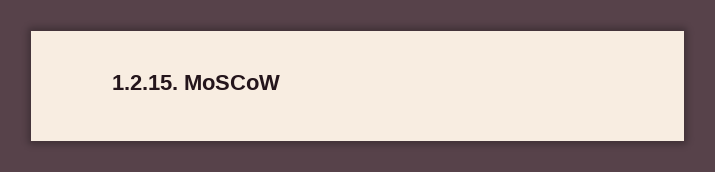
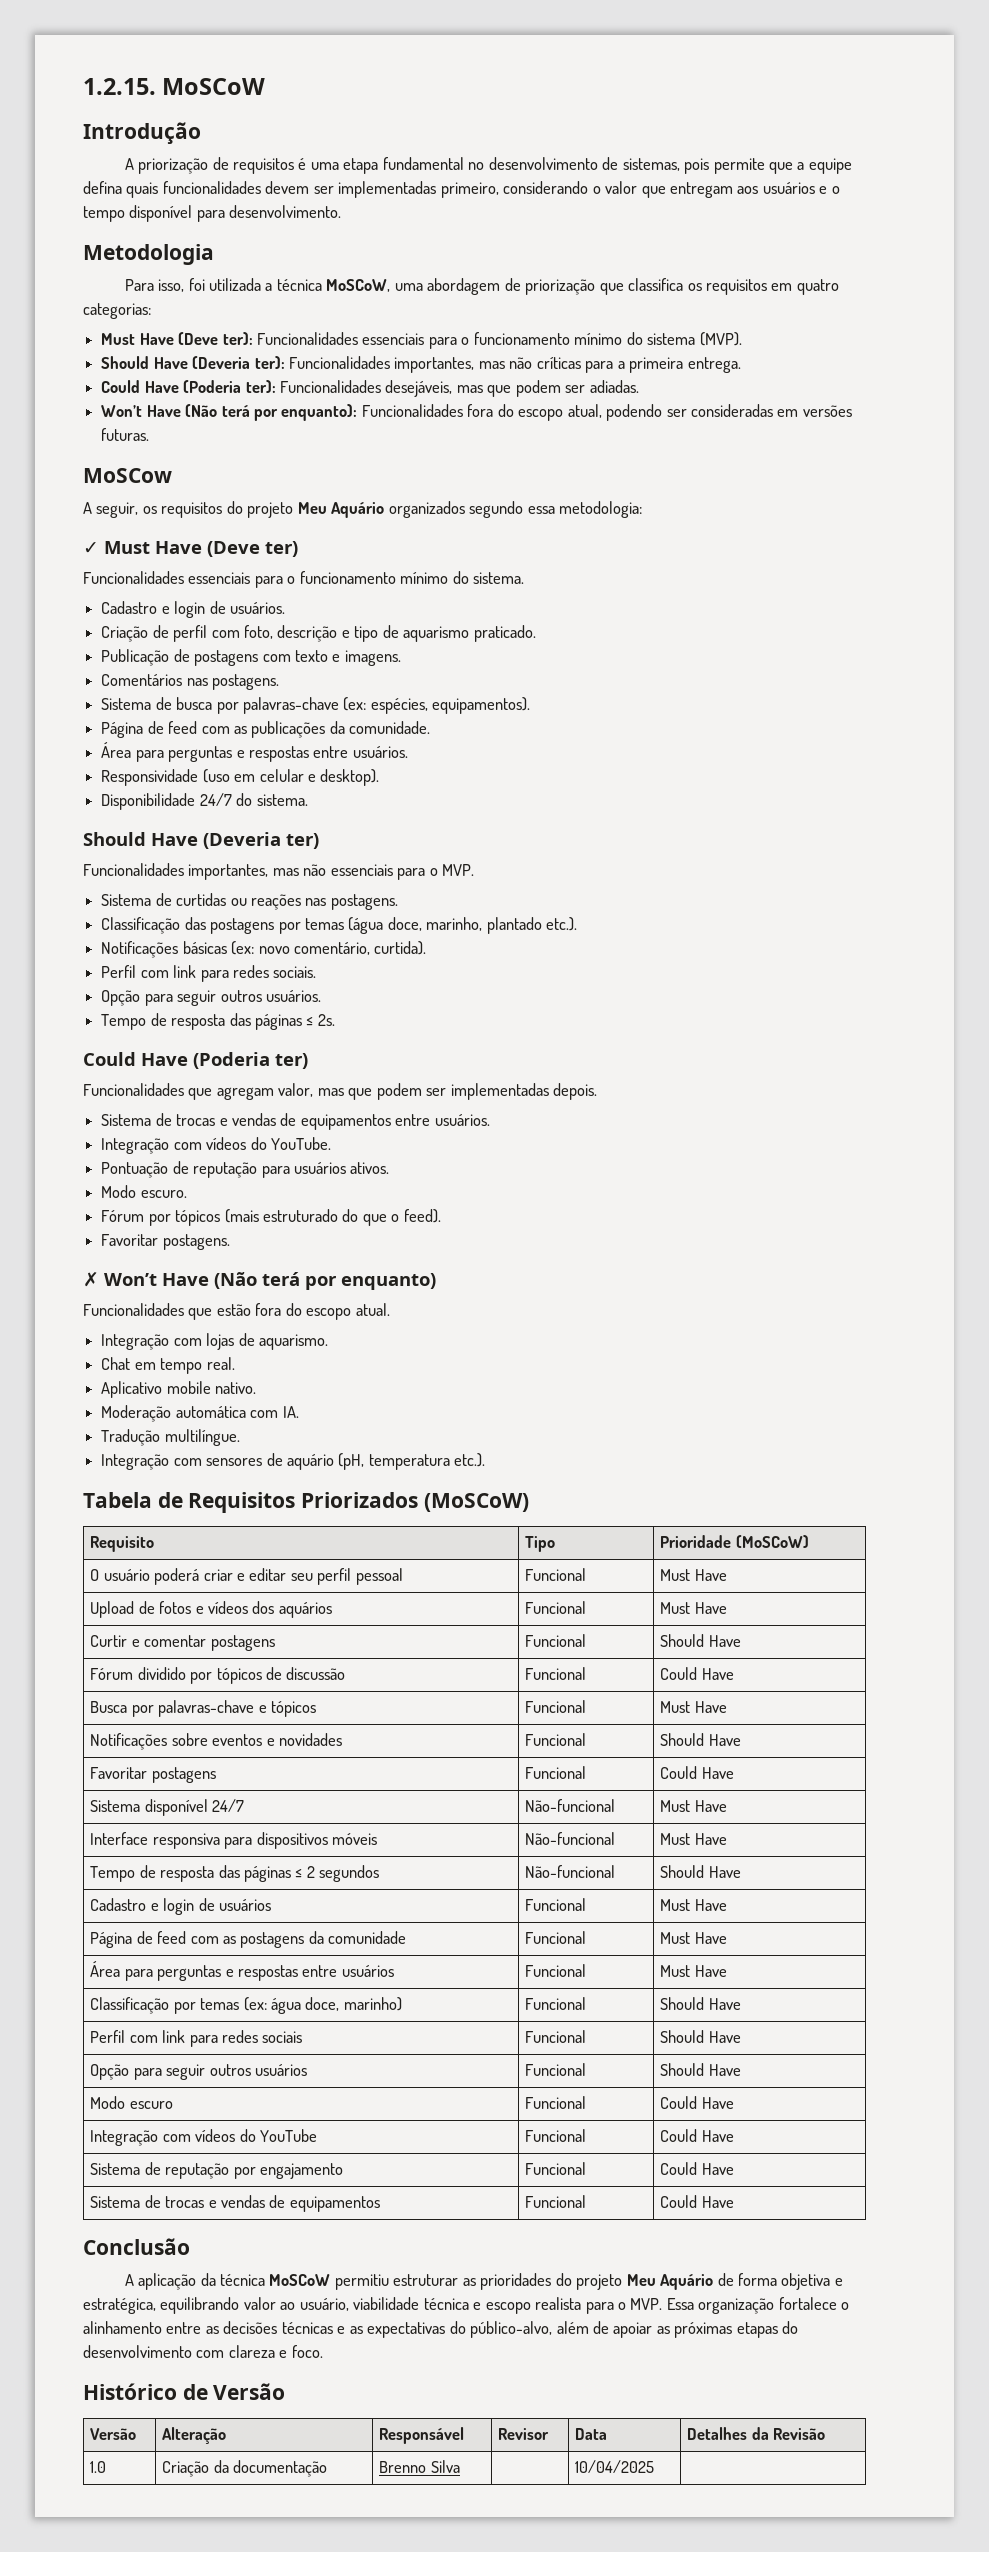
(280, 82) none -> [83,122,201,144] [124,157,852,174] [83,181,840,198] [83,205,342,222] [83,244,214,265] [124,278,839,295] [83,303,151,319] [101,332,742,349] [101,356,741,373] [101,380,639,397] [101,404,852,421] [101,428,150,441] [83,468,172,483] [83,501,643,518] [83,541,298,557] [83,571,525,588] [101,601,285,618] [101,625,536,642] [101,649,401,666] [101,674,280,690] [101,697,531,714] [101,721,431,738] [101,742,408,762] [101,769,380,786] [101,793,308,810] [83,832,319,849] [83,863,475,880] [101,893,398,910] [101,917,578,934] [101,941,427,958] [101,965,317,982] [101,990,321,1006] [101,1013,335,1030] [83,1052,308,1069] [83,1083,598,1100] [101,1113,490,1130] [101,1137,331,1154] [101,1161,390,1178] [101,1185,187,1198] [101,1209,441,1226] [101,1234,230,1250] [83,1272,436,1290] [83,1303,390,1320] [101,1333,328,1350] [101,1357,235,1374] [101,1381,257,1398] [101,1405,299,1422] [101,1429,240,1446] [101,1453,486,1470] [83,1492,529,1513] [90,1536,155,1552] [525,1536,556,1552] [660,1535,809,1548] [90,1568,403,1585] [525,1568,587,1581] [660,1569,727,1581] [90,1601,332,1618] [525,1601,587,1614] [660,1602,727,1614] [90,1635,275,1651] [525,1634,587,1647] [660,1634,741,1647] [90,1667,346,1684] [525,1667,587,1680] [660,1667,734,1680] [90,1700,317,1717] [525,1700,587,1713] [660,1701,727,1713] [90,1733,343,1750] [525,1733,587,1746] [660,1733,741,1746] [90,1767,216,1783] [525,1766,587,1779] [660,1766,734,1779] [90,1799,245,1816] [525,1799,616,1812] [660,1800,727,1812] [90,1832,378,1849] [525,1832,616,1845] [660,1833,727,1845] [90,1865,380,1882] [525,1865,616,1878] [660,1865,741,1878] [90,1898,272,1915] [525,1898,587,1911] [660,1899,727,1911] [90,1931,407,1948] [525,1931,587,1944] [660,1932,727,1944] [90,1961,394,1981] [525,1964,587,1977] [660,1965,727,1977] [90,1997,402,2014] [525,1997,587,2010] [660,1997,741,2010] [90,2030,303,2047] [525,2030,587,2043] [660,2030,741,2043] [90,2064,308,2080] [525,2063,587,2076] [660,2063,741,2076] [90,2096,173,2109] [525,2096,587,2109] [660,2096,734,2109] [90,2129,318,2146] [525,2129,587,2142] [660,2129,734,2142] [90,2162,344,2179] [525,2162,587,2175] [660,2162,734,2175] [90,2195,380,2212] [525,2195,587,2208] [660,2195,734,2208] [83,2238,190,2255] [124,2273,843,2290] [83,2297,850,2314] [83,2321,799,2338] [83,2345,323,2358] [83,2383,286,2400] [90,2428,137,2440] [162,2427,227,2444] [379,2427,465,2444] [498,2428,550,2440] [575,2428,608,2440] [687,2427,826,2440] [90,2461,107,2473] [162,2460,328,2477] [379,2460,460,2473] [575,2460,655,2473] // Introdução // A priorização de requisitos é uma etapa fundamental no desenvolvimento de sistemas, pois permite que a equipe defina quais funcionalidades devem ser implementadas primeiro, considerando o valor que entregam aos usuários e o tempo disponível para desenvolvimento. // Metodologia // Para isso, foi utilizada a técnica MoSCoW, uma abordagem de priorização que classifica os requisitos em quatro categorias: // Must Have (Deve ter): Funcionalidades essenciais para o funcionamento mínimo do sistema (MVP). // Should Have (Deveria ter): Funcionalidades importantes, mas não críticas para a primeira entrega. // Could Have (Poderia ter): Funcionalidades desejáveis, mas que podem ser adiadas. // Won’t Have (Não terá por enquanto): Funcionalidades fora do escopo atual, podendo ser consideradas em versões futuras. // MoSCow // A seguir, os requisitos do projeto Meu Aquário organizados segundo essa metodologia: // ✓ Must Have (Deve ter) // Funcionalidades essenciais para o funcionamento mínimo do sistema. // Cadastro e login de usuários. // Criação de perfil com foto, descrição e tipo de aquarismo praticado. // Publicação de postagens com texto e imagens. // Comentários nas postagens. // Sistema de busca por palavras-chave (ex: espécies, equipamentos). // Página de feed com as publicações da comunidade. // Área para perguntas e respostas entre usuários. // Responsividade (uso em celular e desktop). // Disponibilidade 24/7 do sistema. // Should Have (Deveria ter) // Funcionalidades importantes, mas não essenciais para o MVP. // Sistema de curtidas ou reações nas postagens. // Classificação das postagens por temas (água doce, marinho, plantado etc.). // Notificações básicas (ex: novo comentário, curtida). // Perfil com link para redes sociais. // Opção para seguir outros usuários. // Tempo de resposta das páginas ≤ 2s. // Could Have (Poderia ter) // Funcionalidades que agregam valor, mas que podem ser implementadas depois. // Sistema de trocas e vendas de equipamentos entre usuários. // Integração com vídeos do YouTube. // Pontuação de reputação para usuários ativos. // Modo escuro. // Fórum por tópicos (mais estruturado do que o feed). // Favoritar postagens. // ✗ Won’t Have (Não terá por enquanto) // Funcionalidades que estão fora do escopo atual. // Integração com lojas de aquarismo. // Chat em tempo real. // Aplicativo mobile nativo. // Moderação automática com IA. // Tradução multilíngue. // Integração com sensores de aquário (pH, temperatura etc.). // Tabela de Requisitos Priorizados (MoSCoW) // Requisito | Tipo | Prioridade (MoSCoW) // O usuário poderá criar e editar seu perfil pessoal | Funcional | Must Have // Upload de fotos e vídeos dos aquários | Funcional | Must Have // Curtir e comentar postagens | Funcional | Should Have // Fórum dividido por tópicos de discussão | Funcional | Could Have // Busca por palavras-chave e tópicos | Funcional | Must Have // Notificações sobre eventos e novidades | Funcional | Should Have // Favoritar postagens | Funcional | Could Have // Sistema disponível 24/7 | Não-funcional | Must Have // Interface responsiva para dispositivos móveis | Não-funcional | Must Have // Tempo de resposta das páginas ≤ 2 segundos | Não-funcional | Should Have // Cadastro e login de usuários | Funcional | Must Have // Página de feed com as postagens da comunidade | Funcional | Must Have // Área para perguntas e respostas entre usuários | Funcional | Must Have // Classificação por temas (ex: água doce, marinho) | Funcional | Should Have // Perfil com link para redes sociais | Funcional | Should Have // Opção para seguir outros usuários | Funcional | Should Have // Modo escuro | Funcional | Could Have // Integração com vídeos do YouTube | Funcional | Could Have // Sistema de reputação por engajamento | Funcional | Could Have // Sistema de trocas e vendas de equipamentos | Funcional | Could Have // Conclusão // A aplicação da técnica MoSCoW permitiu estruturar as prioridades do projeto Meu Aquário de forma objetiva e estratégica, equilibrando valor ao usuário, viabilidade técnica e escopo realista para o MVP. Essa organização fortalece o alinhamento entre as decisões técnicas e as expectativas do público-alvo, além de apoiar as próximas etapas do desenvolvimento com clareza e foco. // Histórico de Versão // Versão | Alteração | Responsável | Revisor | Data | Detalhes da Revisão // 1.0 | Criação da documentação | Brenno Silva | | 10/04/2025 |

